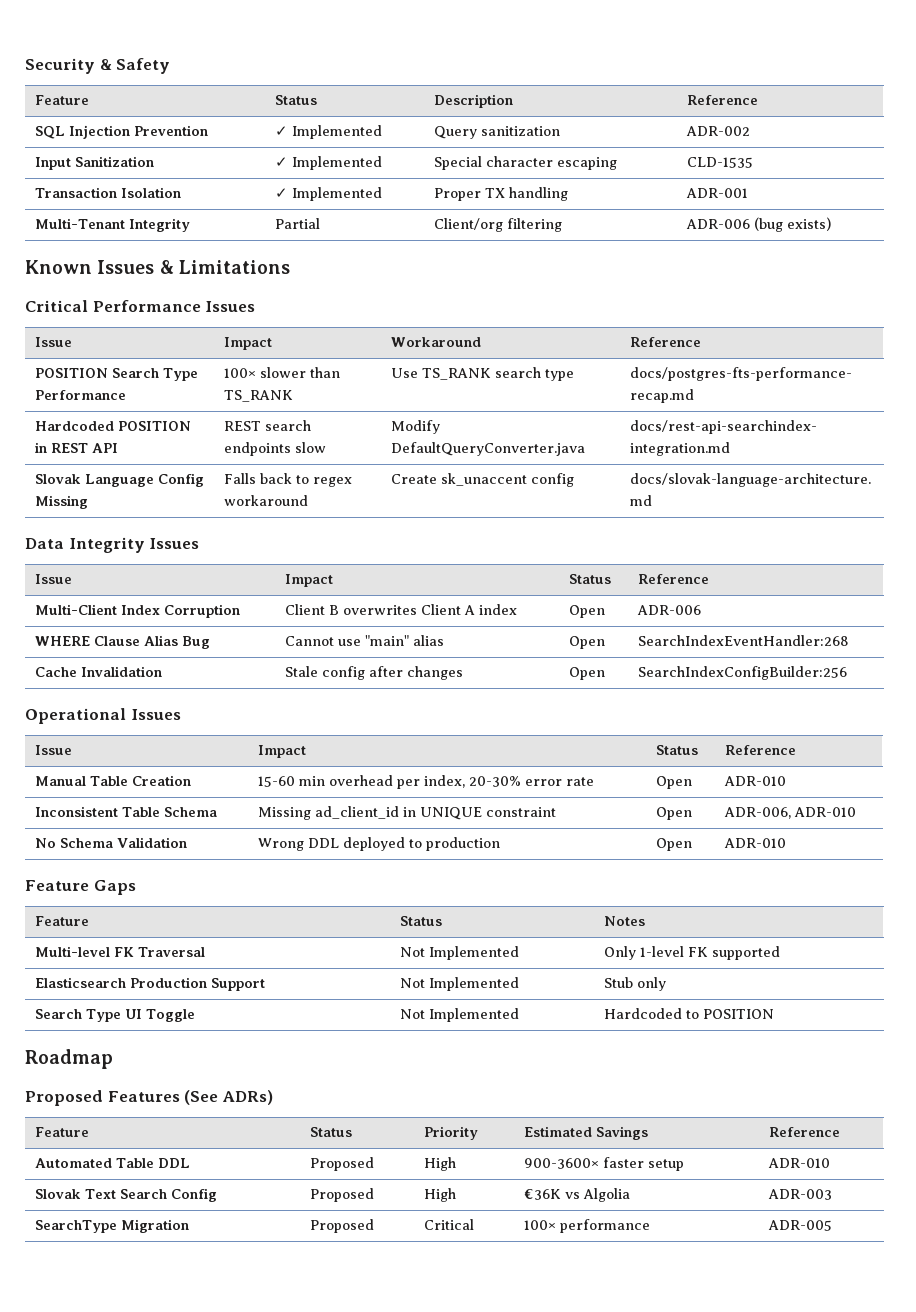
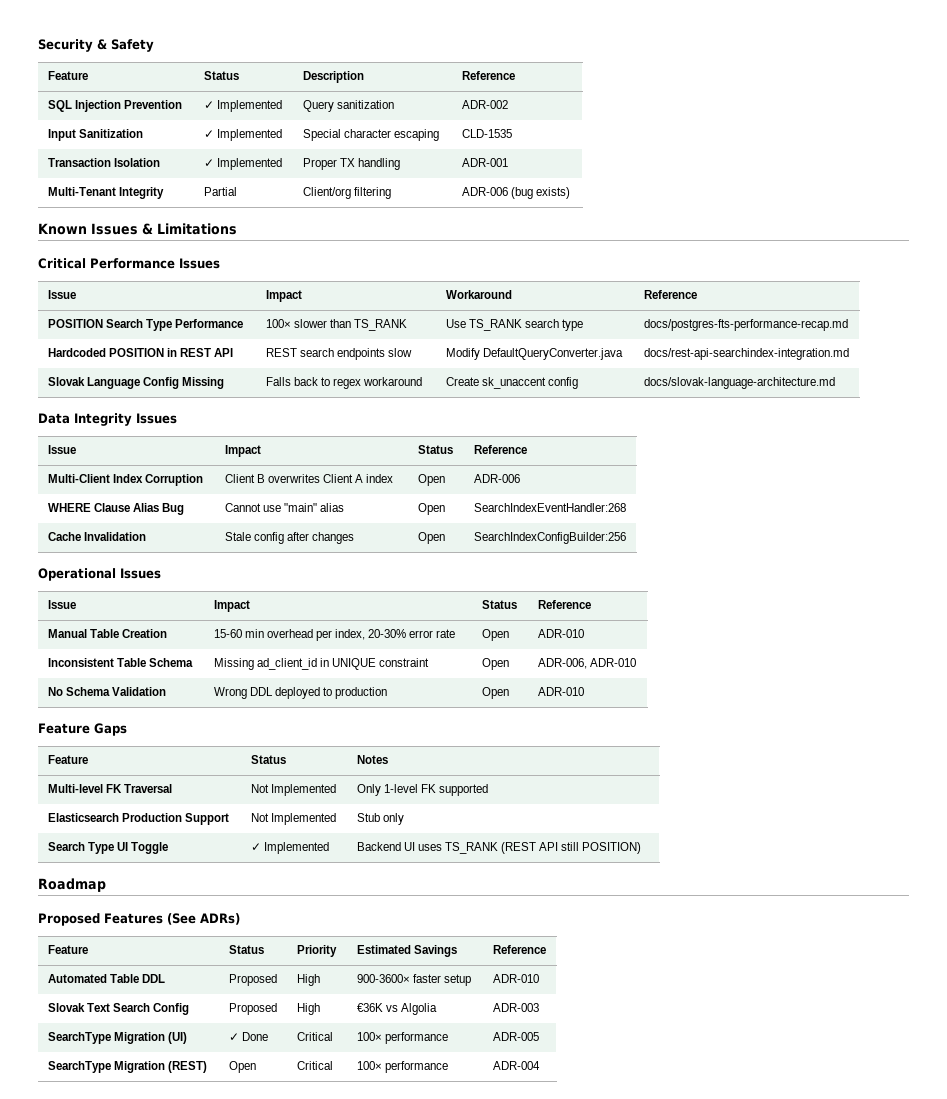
[400,1008,520,1022] [604,1008,775,1019] Not Implemented | Hardcoded to POSITION -> [250,842,329,854] [356,842,642,854] ✓ Implemented | Backend UI uses TS_RANK (REST API still POSITION)
[310,1219,375,1233] | Proposed -> [167,1032,187,1044] [228,1032,268,1041] (UI) | ✓ Done
(833, 1225) none -> [47,1061,207,1073] [228,1061,256,1073] [296,1061,333,1070] [356,1061,448,1073] [492,1061,540,1070] // SearchType Migration (REST) | Open | Critical | 100× performance | ADR-004

